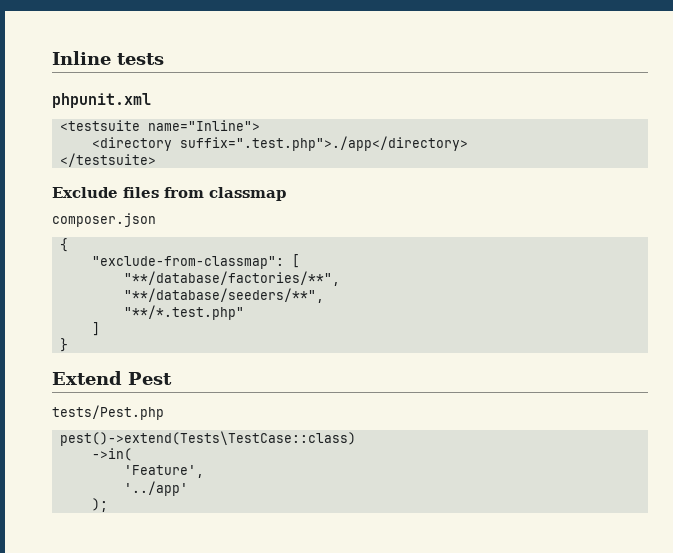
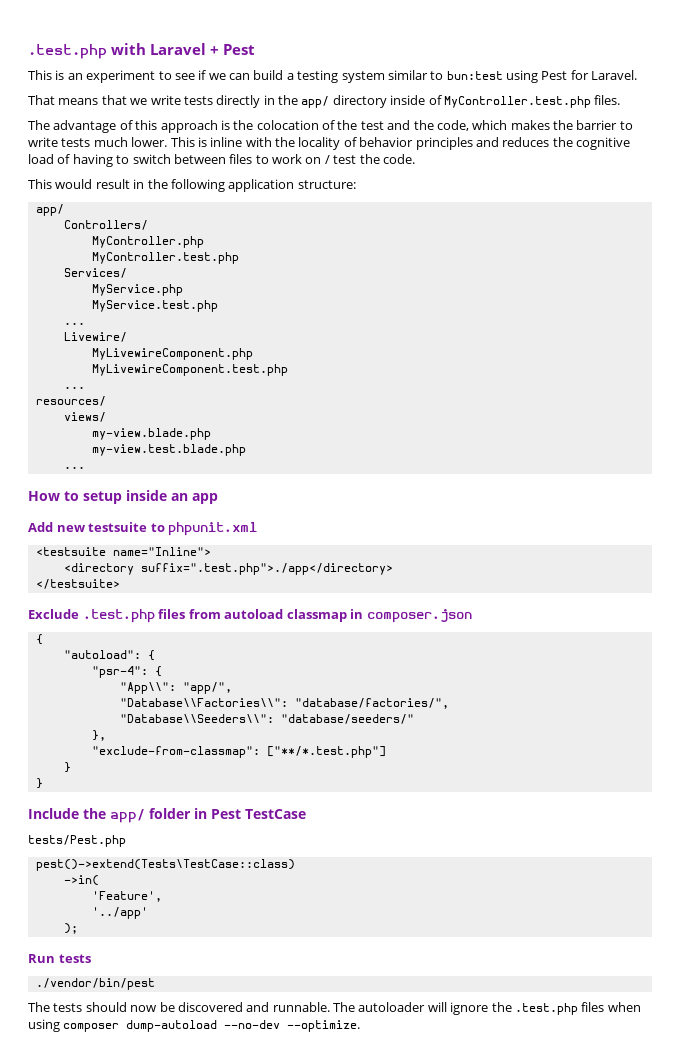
[52,51,164,65] Inline tests // -> [28,43,255,59] [28,70,638,83] [28,95,621,108] [28,120,633,133] [28,137,630,150] [28,154,415,167] [28,179,356,192] [35,204,64,216] [63,220,148,230] [91,236,204,248] [91,252,239,264] [63,268,127,278] [91,284,183,296] [91,300,218,312] [63,322,85,325] [63,332,127,342] [91,348,253,360] [91,364,288,376] [63,386,85,389] [35,396,106,406] [63,412,106,422] [91,428,211,440] [91,444,246,456] [63,466,85,469] [28,490,218,504] [28,522,165,532] .test.php with Laravel + Pest // This is an experiment to see if we can build a testing system similar to bun:test using Pest for Laravel. // That means that we write tests directly in the app/ directory inside of MyController.test.php files. // The advantage of this approach is the colocation of the test and the code, which makes the barrier to write tests much lower. This is inline with the locality of behavior principles and reduces the cognitive load of having to switch between files to work on / test the code. // This would result in the following application structure: // app/ // Controllers/ // MyController.php // MyController.test.php // Services/ // MyService.php // MyService.test.php // ... // Livewire/ // MyLivewireComponent.php // MyLivewireComponent.test.php // ... // resources/ // views/ // my-view.blade.php // my-view.test.blade.php // ... // How to setup inside an app // Add new testsuite to
(118, 192) none -> [82,609,155,623] .test.php
(204, 192) none -> [224,609,284,619] autoload
(286, 194) // -> [350,609,364,619] in
[91,254,300,269] [123,271,340,286] [123,288,324,303] [123,305,244,320] [91,322,100,336] [59,338,68,352] [52,371,172,385] "exclude-from-classmap": [ // "**/database/factories/**", // "**/database/seeders/**", // "**/*.test.php" // ] // } // Extend Pest -> [63,650,155,661] [91,666,162,678] [119,682,232,694] [119,698,449,709] [119,714,414,724] [91,730,106,741] [91,746,386,758] [63,762,71,773] [35,778,43,789] [28,808,306,823] "autoload": { // "psr-4": { // "App\\": "app/", // "Database\\Factories\\": "database/factories/", // "Database\\Seeders\\": "database/seeders/" // }, // "exclude-from-classmap": ["**/*.test.php"] // } // } // Include the app/ folder in Pest TestCase
(108, 505) none -> [28,954,91,963] [35,978,155,990] [28,1002,641,1015] [28,1019,361,1032] // Run tests // ./vendor/bin/pest // The tests should now be discovered and runnable. The autoloader will ignore the .test.php files when using composer dump-autoload --no-dev --optimize.

